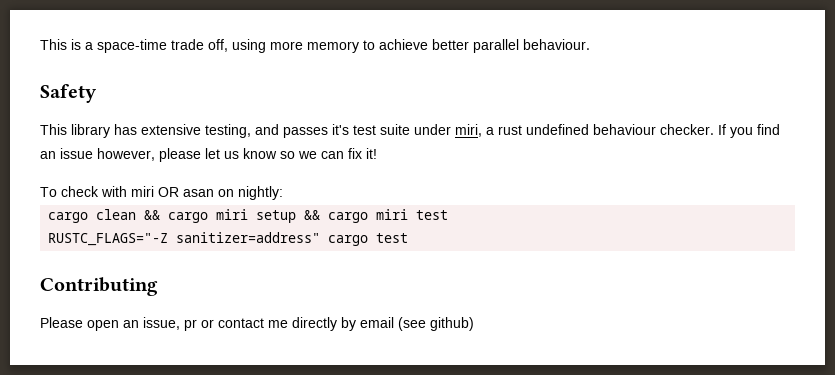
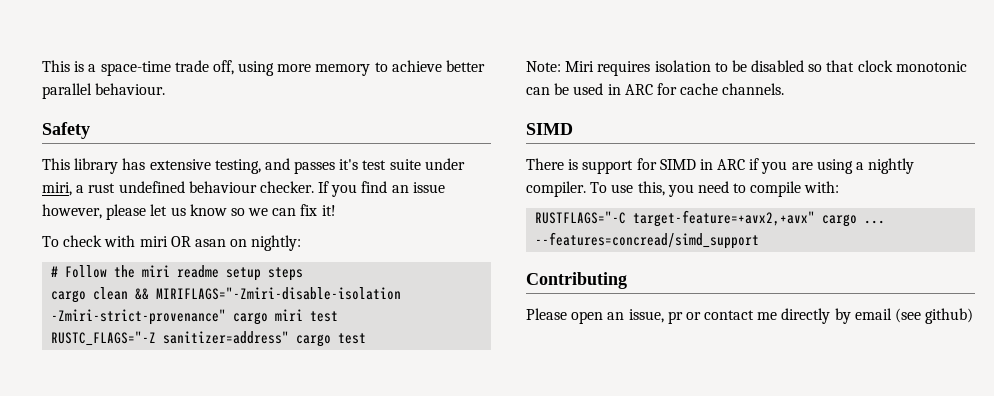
(283, 193) none -> [51,265,304,281] // # Follow the miri readme setup steps
[168,209,321,223] cargo miri setup && -> [156,287,402,300] [51,309,227,325] MIRIFLAGS="-Zmiri-disable-isolation -Zmiri-strict-provenance"
(409, 238) none -> [526,60,967,76] [526,83,785,95] [526,123,573,135] [526,158,915,174] [526,181,840,197] [535,210,886,227] [535,232,760,249] // Note: Miri requires isolation to be disabled so that clock monotonic can be used in ARC for cache channels. // SIMD // There is support for SIMD in ARC if you are using a nightly compiler. To use this, you need to compile with: // RUSTFLAGS="-C target-feature=+avx2,+avx" cargo ... --features=concread/simd_support

